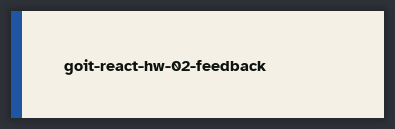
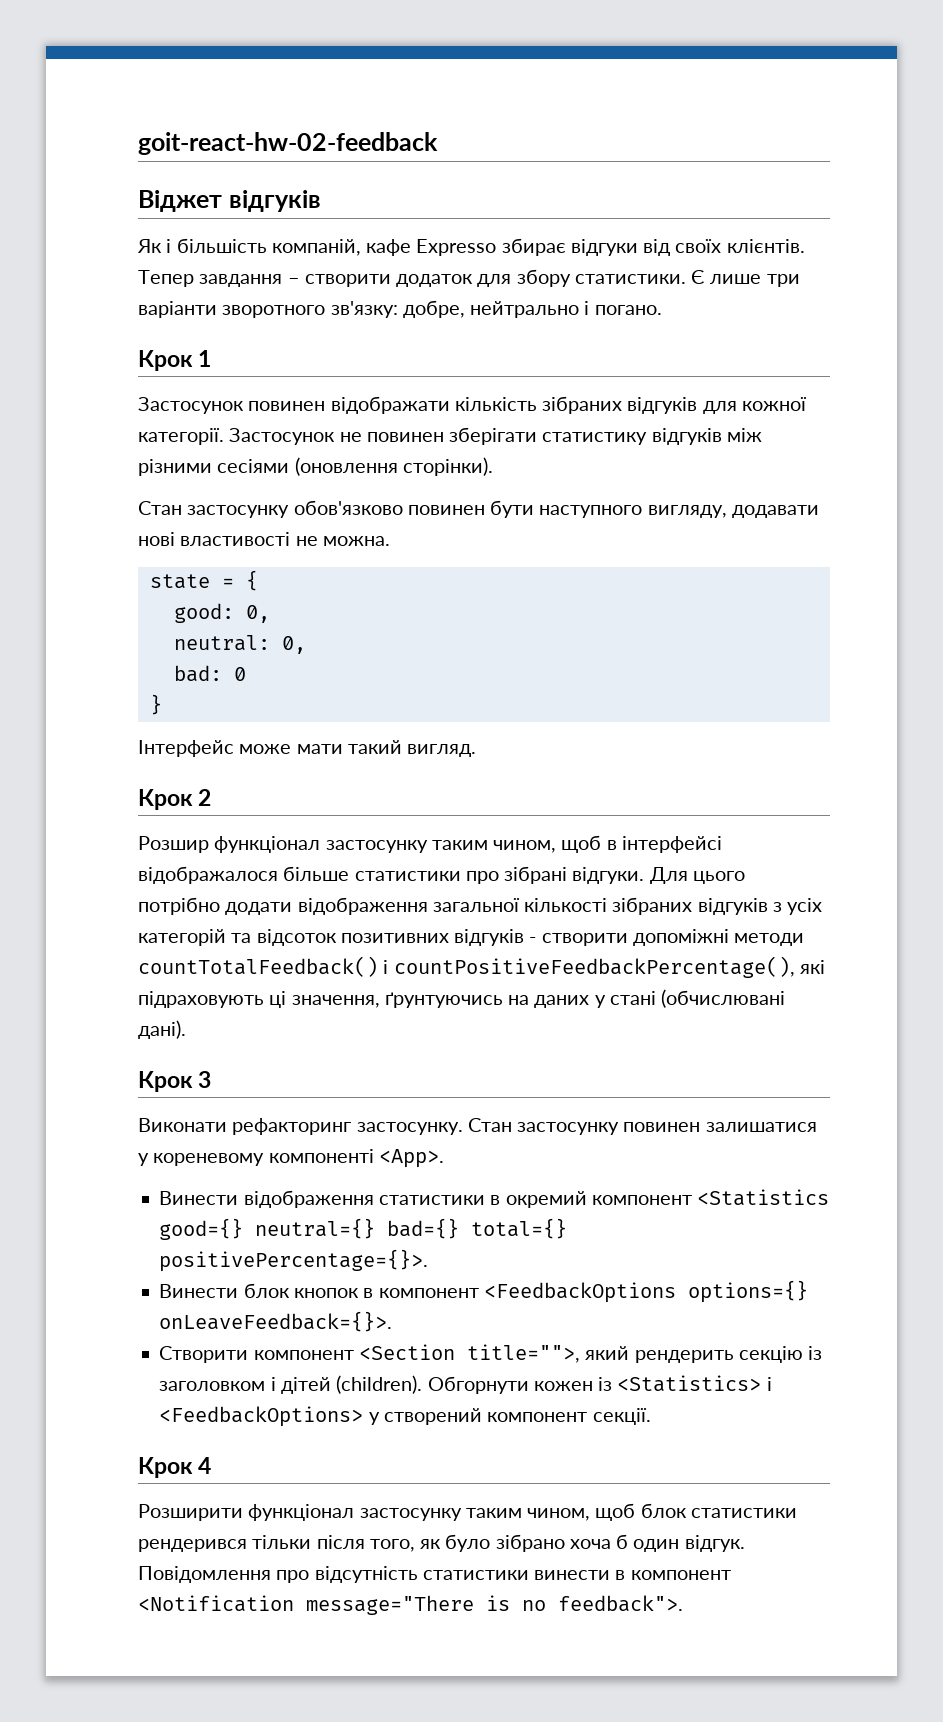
(267, 67) none -> [138,190,321,212] [137,238,805,256] [138,269,800,287] [138,300,662,318] [138,350,212,371] [138,396,807,414] [138,427,762,445] [138,457,493,476] [138,500,819,518] [138,532,390,546] [149,570,258,591] [173,603,270,623] [173,635,306,654] [173,665,246,682] [149,694,162,715] [138,740,477,757] [138,789,212,810] [138,835,722,853] [138,866,745,884] [138,897,823,915] [138,929,805,946] [138,956,825,978] [138,989,786,1008] [138,1020,186,1039] [138,1071,212,1092] [138,1118,817,1135] [138,1149,444,1168] [159,1189,830,1208] [159,1218,568,1240] [159,1249,429,1272] [159,1280,808,1303] [159,1311,393,1332] [159,1344,823,1363] [159,1375,772,1394] [159,1406,651,1427] [138,1457,212,1478] [138,1503,797,1521] [138,1534,745,1552] [138,1566,731,1583] [138,1595,683,1615] // Віджет відгуків // Як і більшість компаній, кафе Expresso збирає відгуки від своїх клієнтів. Тепер завдання – створити додаток для збору статистики. Є лише три варіанти зворотного зв'язку: добре, нейтрально і погано. // Крок 1 // Застосунок повинен відображати кількість зібраних відгуків для кожної категорії. Застосунок не повинен зберігати статистику відгуків між різними сесіями (оновлення сторінки). // Стан застосунку обов'язково повинен бути наступного вигляду, додавати нові властивості не можна. // state = { // good: 0, // neutral: 0, // bad: 0 // } // Інтерфейс може мати такий вигляд. // Крок 2 // Розшир функціонал застосунку таким чином, щоб в інтерфейсі відображалося більше статистики про зібрані відгуки. Для цього потрібно додати відображення загальної кількості зібраних відгуків з усіх категорій та відсоток позитивних відгуків - створити допоміжні методи countTotalFeedback() і countPositiveFeedbackPercentage(), які підраховують ці значення, ґрунтуючись на даних у стані (обчислювані дані). // Крок 3 // Виконати рефакторинг застосунку. Стан застосунку повинен залишатися у кореневому компоненті <App>. // Винести відображення статистики в окремий компонент <Statistics good={} neutral={} bad={} total={} positivePercentage={}>. // Винести блок кнопок в компонент <FeedbackOptions options={} onLeaveFeedback={}>. // Створити компонент <Section title="">, який рендерить секцію із заголовком і дітей (children). Обгорнути кожен із <Statistics> і <FeedbackOptions> у створений компонент секції. // Крок 4 // Розширити функціонал застосунку таким чином, щоб блок статистики рендерився тільки після того, як було зібрано хоча б один відгук. Повідомлення про відсутність статистики винести в компонент <Notification message="There is no feedback">.

